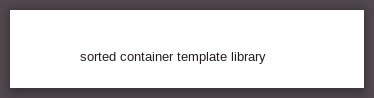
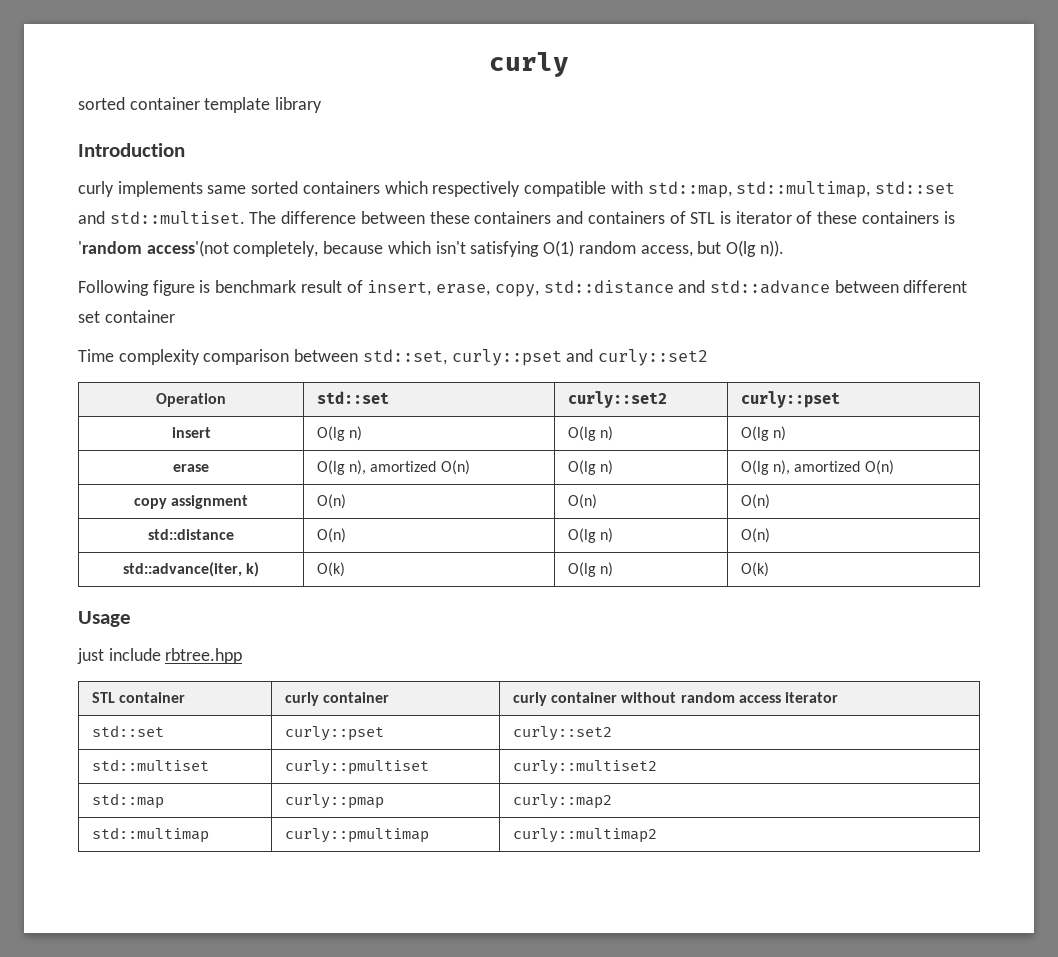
(80, 56) none -> [489,52,569,77] curly //
(266, 58) none -> [78,143,185,157] [78,181,955,198] [78,211,955,224] [78,240,784,257] [78,280,968,297] [78,310,175,323] [78,349,709,366] [156,393,226,407] [316,391,389,404] [567,391,667,408] [740,391,840,408] [171,427,211,438] [316,426,362,441] [567,426,613,441] [740,426,786,441] [173,464,209,472] [316,460,470,475] [567,460,613,475] [740,460,894,475] [133,495,249,509] [316,494,346,509] [567,494,597,509] [740,494,770,509] [148,529,234,540] [316,528,346,543] [567,528,613,543] [740,528,770,543] [122,562,260,577] [316,562,345,577] [567,562,613,577] [740,562,769,577] [78,611,131,627] [77,648,243,664] [91,692,185,703] [284,692,389,706] [512,692,839,706] [91,725,164,737] [284,726,384,741] [512,726,612,741] [91,759,209,771] [284,760,429,775] [512,760,657,775] [91,793,164,809] [284,794,384,809] [512,794,612,809] [91,827,209,843] [284,828,429,843] [512,828,657,843] // Introduction // curly implements same sorted containers which respectively compatible with std::map, std::multimap, std::set and std::multiset. The difference between these containers and containers of STL is iterator of these containers is 'random access'(not completely, because which isn't satisfying O(1) random access, but O(lg n)). // Following figure is benchmark result of insert, erase, copy, std::distance and std::advance between different set container // Time complexity comparison between std::set, curly::pset and curly::set2 // Operation | std::set | curly::set2 | curly::pset // insert | O(lg n) | O(lg n) | O(lg n) // erase | O(lg n), amortized O(n) | O(lg n) | O(lg n), amortized O(n) // copy assignment | O(n) | O(n) | O(n) // std::distance | O(n) | O(lg n) | O(n) // std::advance(iter, k) | O(k) | O(lg n) | O(k) // Usage // just include rbtree.hpp // STL container | curly container | curly container without random access iterator // std::set | curly::pset | curly::set2 // std::multiset | curly::pmultiset | curly::multiset2 // std::map | curly::pmap | curly::map2 // std::multimap | curly::pmultimap | curly::multimap2

